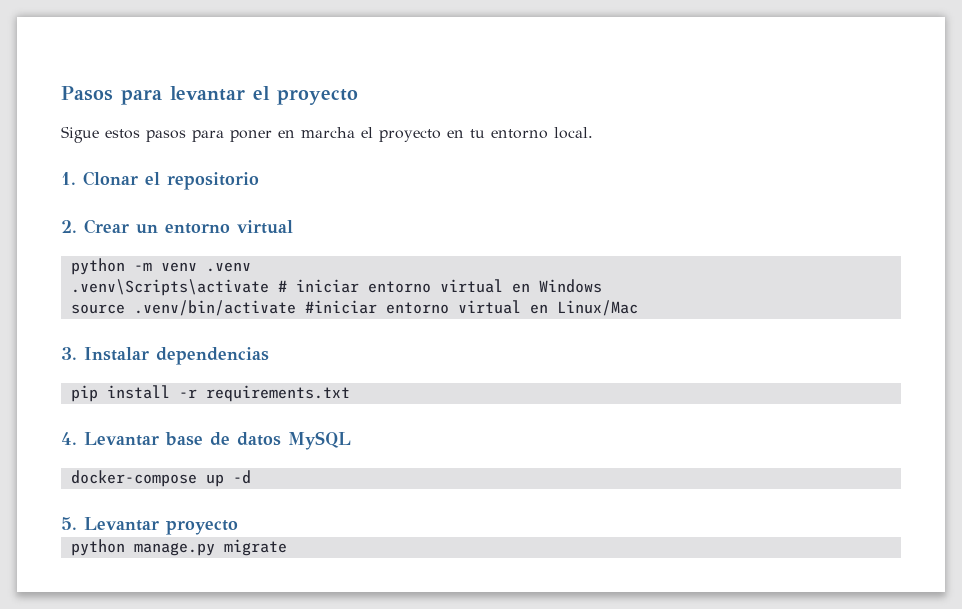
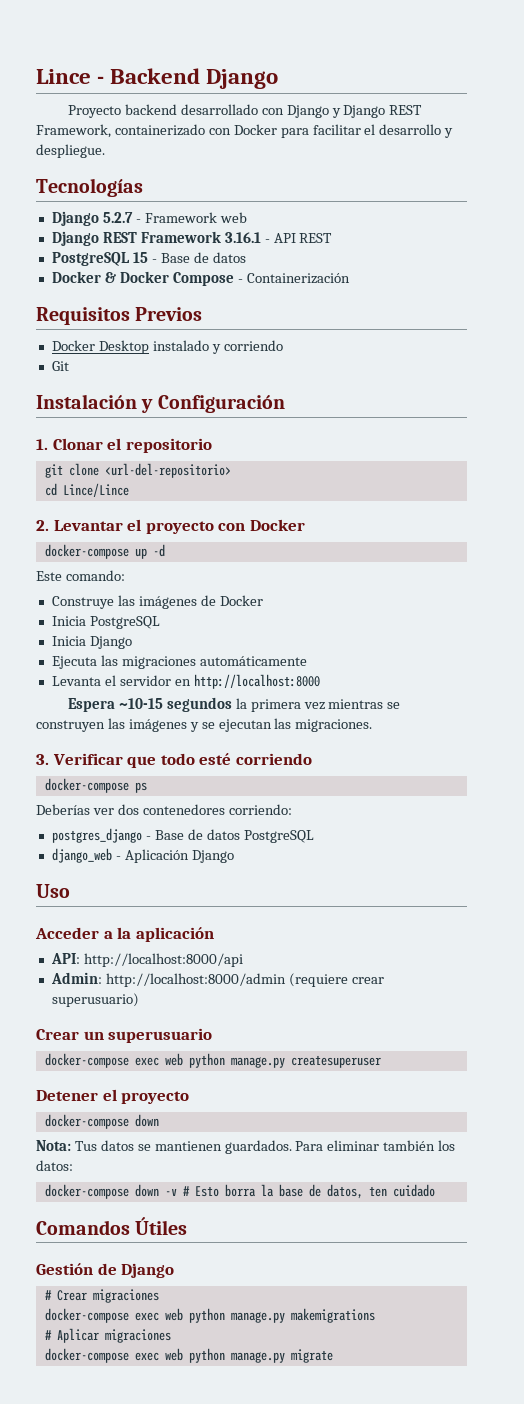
[61,86,358,105] [61,126,593,143] [61,171,259,190] [61,219,293,234] [70,258,251,275] [70,279,602,296] [70,300,638,316] [61,347,269,365] [70,385,350,402] [61,431,351,450] [70,470,251,487] [61,517,238,535] Pasos para levantar el proyecto // Sigue estos pasos para poner en marcha el proyecto en tu entorno local. // 1. Clonar el repositorio // 2. Crear un entorno virtual // python -m venv .venv // .venv\Scripts\activate # iniciar entorno virtual en Windows // source .venv/bin/activate #iniciar entorno virtual en Linux/Mac // 3. Instalar dependencias // pip install -r requirements.txt // 4. Levantar base de datos MySQL // docker-compose up -d // 5. Levantar proyecto // -> [36,68,279,89] [67,104,423,118] [36,124,454,138] [36,144,105,158] [36,178,143,197] [51,211,247,226] [51,231,333,246] [51,252,246,266] [51,271,350,286] [36,307,203,325] [51,340,283,354] [51,361,69,371] [36,394,285,413] [36,438,212,453] [44,463,231,478] [44,483,129,497] [36,519,305,534] [44,544,165,559] [36,570,125,581] [51,595,263,609] [51,616,160,629] [51,636,132,649] [51,655,307,669] [51,674,320,689] [67,697,401,712] [36,718,373,732] [36,753,312,768] [44,778,147,793] [36,804,292,815] [51,828,314,843] [51,848,234,863] [36,884,70,898] [35,927,214,942] [50,953,243,967] [50,972,384,987] [51,993,139,1007] [36,1028,213,1043] [44,1053,381,1068] [36,1089,190,1104] [44,1114,159,1129] [36,1140,456,1154] [36,1160,73,1171] [44,1184,435,1199] [36,1217,188,1235] [36,1263,175,1278] [44,1289,159,1303] [44,1308,375,1323] [44,1328,171,1343] [44,1348,183,1363] Lince - Backend Django // Proyecto backend desarrollado con Django y Django REST Framework, containerizado con Docker para facilitar el desarrollo y despliegue. // Tecnologías // Django 5.2.7 - Framework web // Django REST Framework 3.16.1 - API REST // PostgreSQL 15 - Base de datos // Docker & Docker Compose - Containerización // Requisitos Previos // Docker Desktop instalado y corriendo // Git // Instalación y Configuración // 1. Clonar el repositorio // git clone <url-del-repositorio> // cd Lince/Lince // 2. Levantar el proyecto con Docker // docker-compose up -d // Este comando: // Construye las imágenes de Docker // Inicia PostgreSQL // Inicia Django // Ejecuta las migraciones automáticamente // Levanta el servidor en http://localhost:8000 // Espera ~10-15 segundos la primera vez mientras se construyen las imágenes y se ejecutan las migraciones. // 3. Verificar que todo esté corriendo // docker-compose ps // Deberías ver dos contenedores corriendo: // postgres_django - Base de datos PostgreSQL // django_web - Aplicación Django // Uso // Acceder a la aplicación // API: http://localhost:8000/api // Admin: http://localhost:8000/admin (requiere crear superusuario) // Crear un superusuario // docker-compose exec web python manage.py createsuperuser // Detener el proyecto // docker-compose down // Nota: Tus datos se mantienen guardados. Para eliminar también los datos: // docker-compose down -v # Esto borra la base de datos, ten cuidado // Comandos Útiles // Gestión de Django // # Crear migraciones // docker-compose exec web python manage.py makemigrations // # Aplicar migraciones // docker-compose exec web

